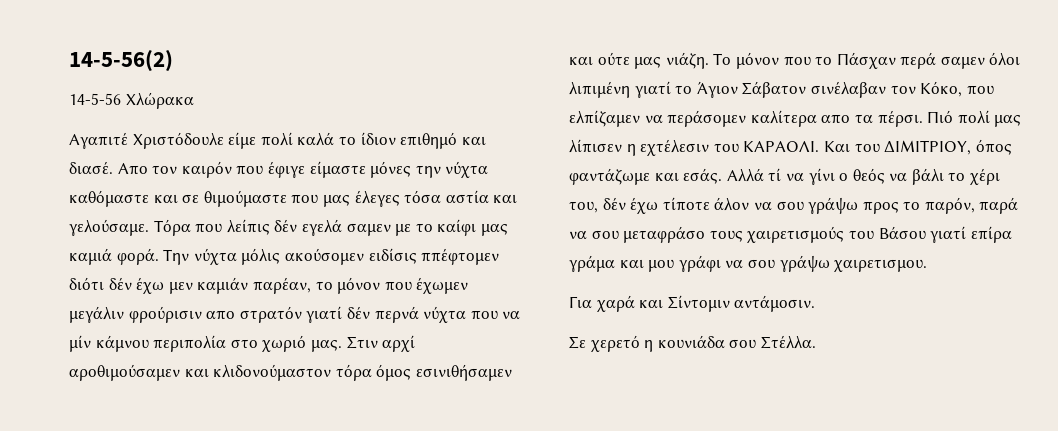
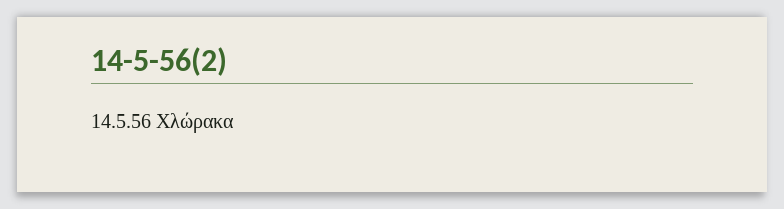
[69,93,121,105] 14-5-56 -> [91,114,151,128] 14.5.56
[69,132,486,149] [69,161,489,178] [69,190,518,207] [69,219,508,236] [69,248,500,265] [69,277,469,294] [69,306,521,323] [69,335,416,352] [69,364,512,381] [569,52,1021,69] [569,81,994,98] [569,110,1022,127] [569,139,1012,156] [569,168,1001,185] [569,197,1019,214] [569,226,1012,243] [569,255,928,272] [569,295,816,312] [569,335,816,352] // Αγαπιτέ Χριστόδουλε είμε πολί καλά το ίδιον επιθημό και διασέ. Απο τον καιρόν που έφιγε είμαστε μόνες την νύχτα καθόμαστε και σε θιμούμαστε που μας έλεγες τόσα αστία και γελούσαμε. Τόρα που λείπις δέν εγελά σαμεν με το καίφι μας καμιά φορά. Την νύχτα μόλις ακούσομεν ειδίσις ππέφτομεν διότι δέν έχω μεν καμιάν παρέαν, το μόνον που έχωμεν μεγάλιν φρούρισιν απο στρατόν γιατί δέν περνά νύχτα που να μίν κάμνου περιπολία στο χωριό μας. Στιν αρχί αροθιμούσαμεν και κλιδονούμαστον τόρα όμος εσινιθήσαμεν και ούτε μας νιάζη. Το μόνον που το Πάσχαν περά σαμεν όλοι λιπιμένη γιατί το Άγιον Σάβατον σινέλαβαν τον Κόκο, που ελπίζαμεν να περάσομεν καλίτερα απο τα πέρσι. Πιό πολί μας λίπισεν η εχτέλεσιν του ΚΑΡΑΟΛΙ. Και του ΔΙΜΙΤΡΙΟΥ, όπος φαντάζωμε και εσάς. Αλλά τί να γίνι ο θεός να βάλι το χέρι του, δέν έχω τίποτε άλον να σου γράψω προς το παρόν, παρά να σου μεταφράσο τους χαιρετισμούς του Βάσου γιατί επίρα γράμα και μου γράφι να σου γράψω χαιρετισμου. // Για χαρά και Σίντομιν αντάμοσιν. // Σε χερετό η κουνιάδα σου Στέλλα. -> (235, 122) none

